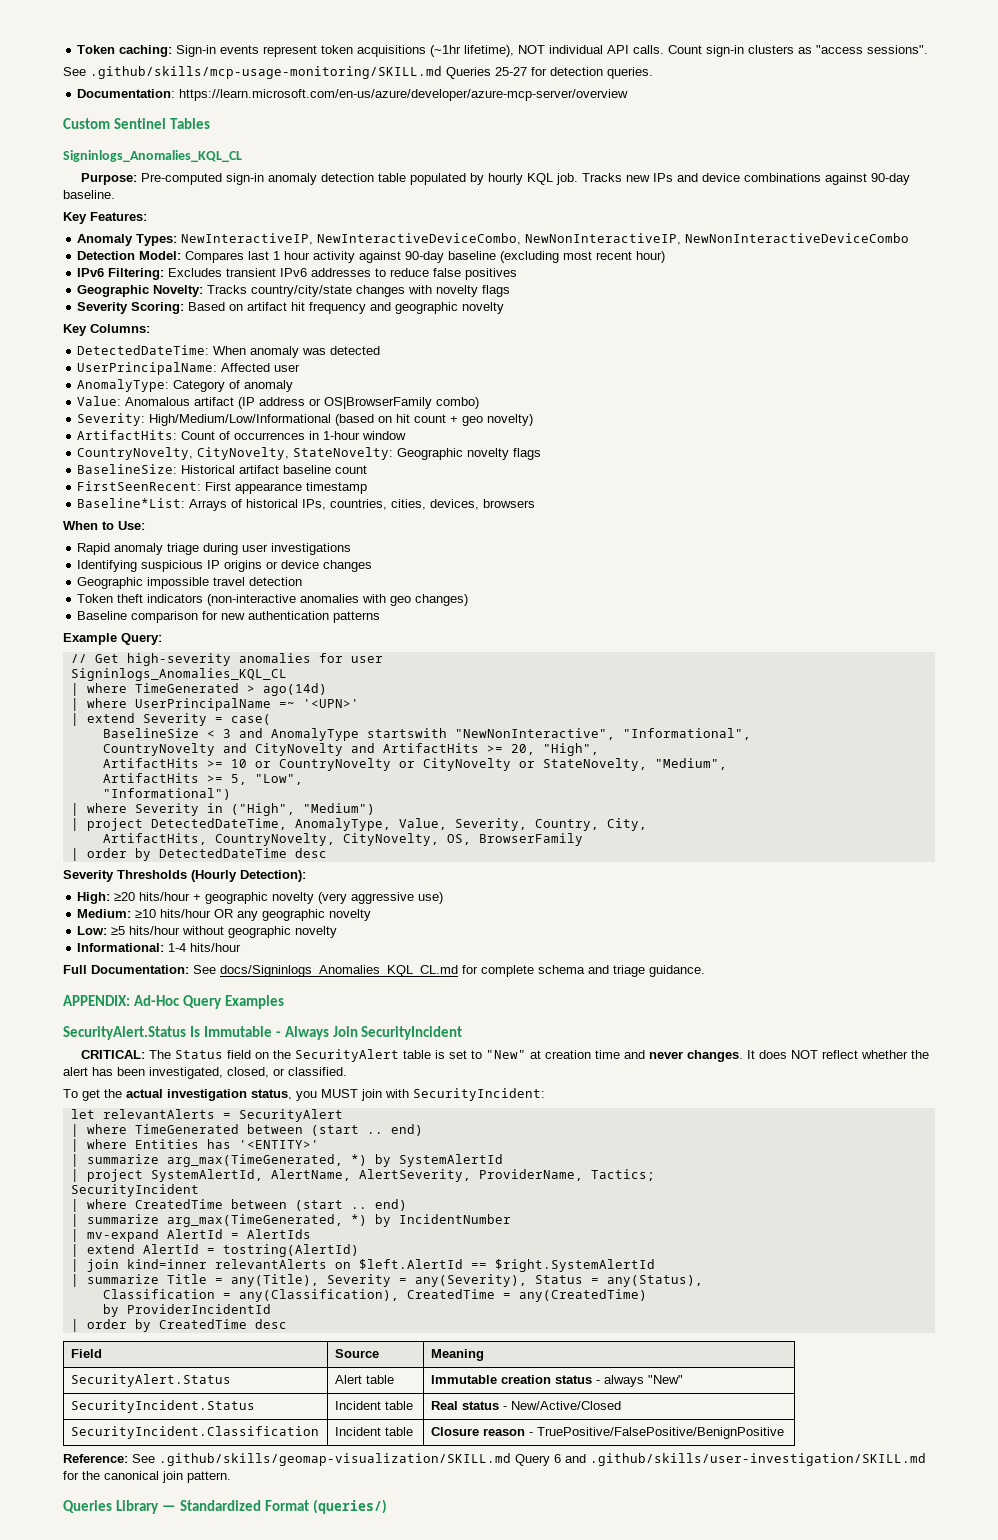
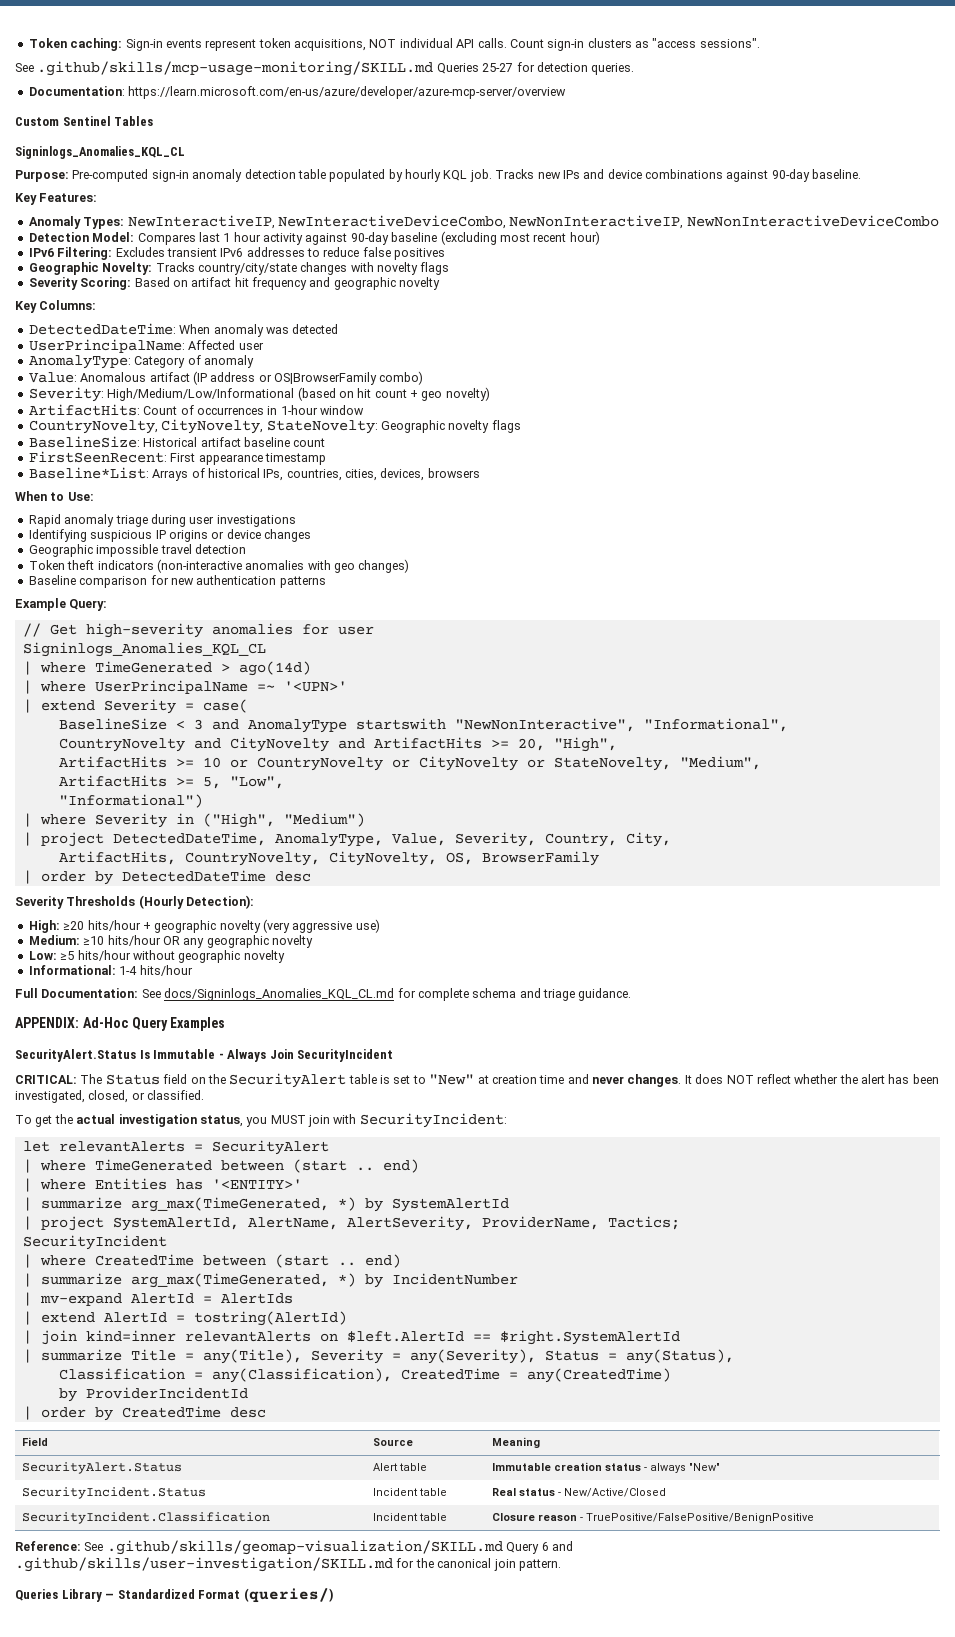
[357,45,515,57] acquisitions (~1hr lifetime), -> [294,39,366,51] acquisitions,

